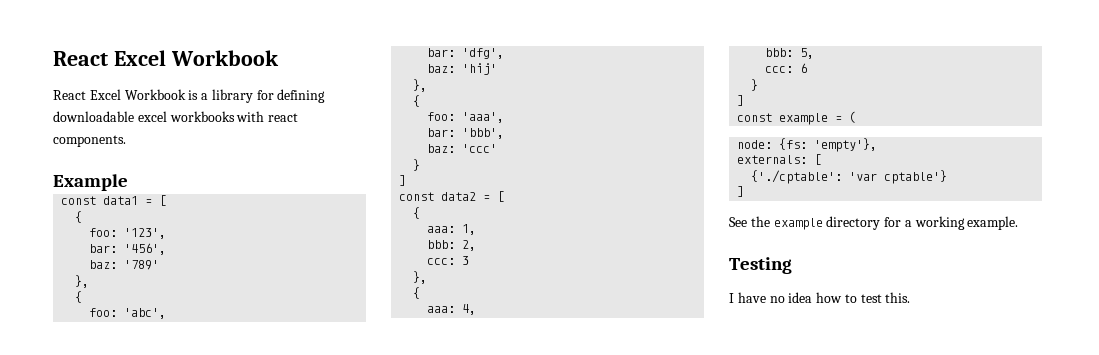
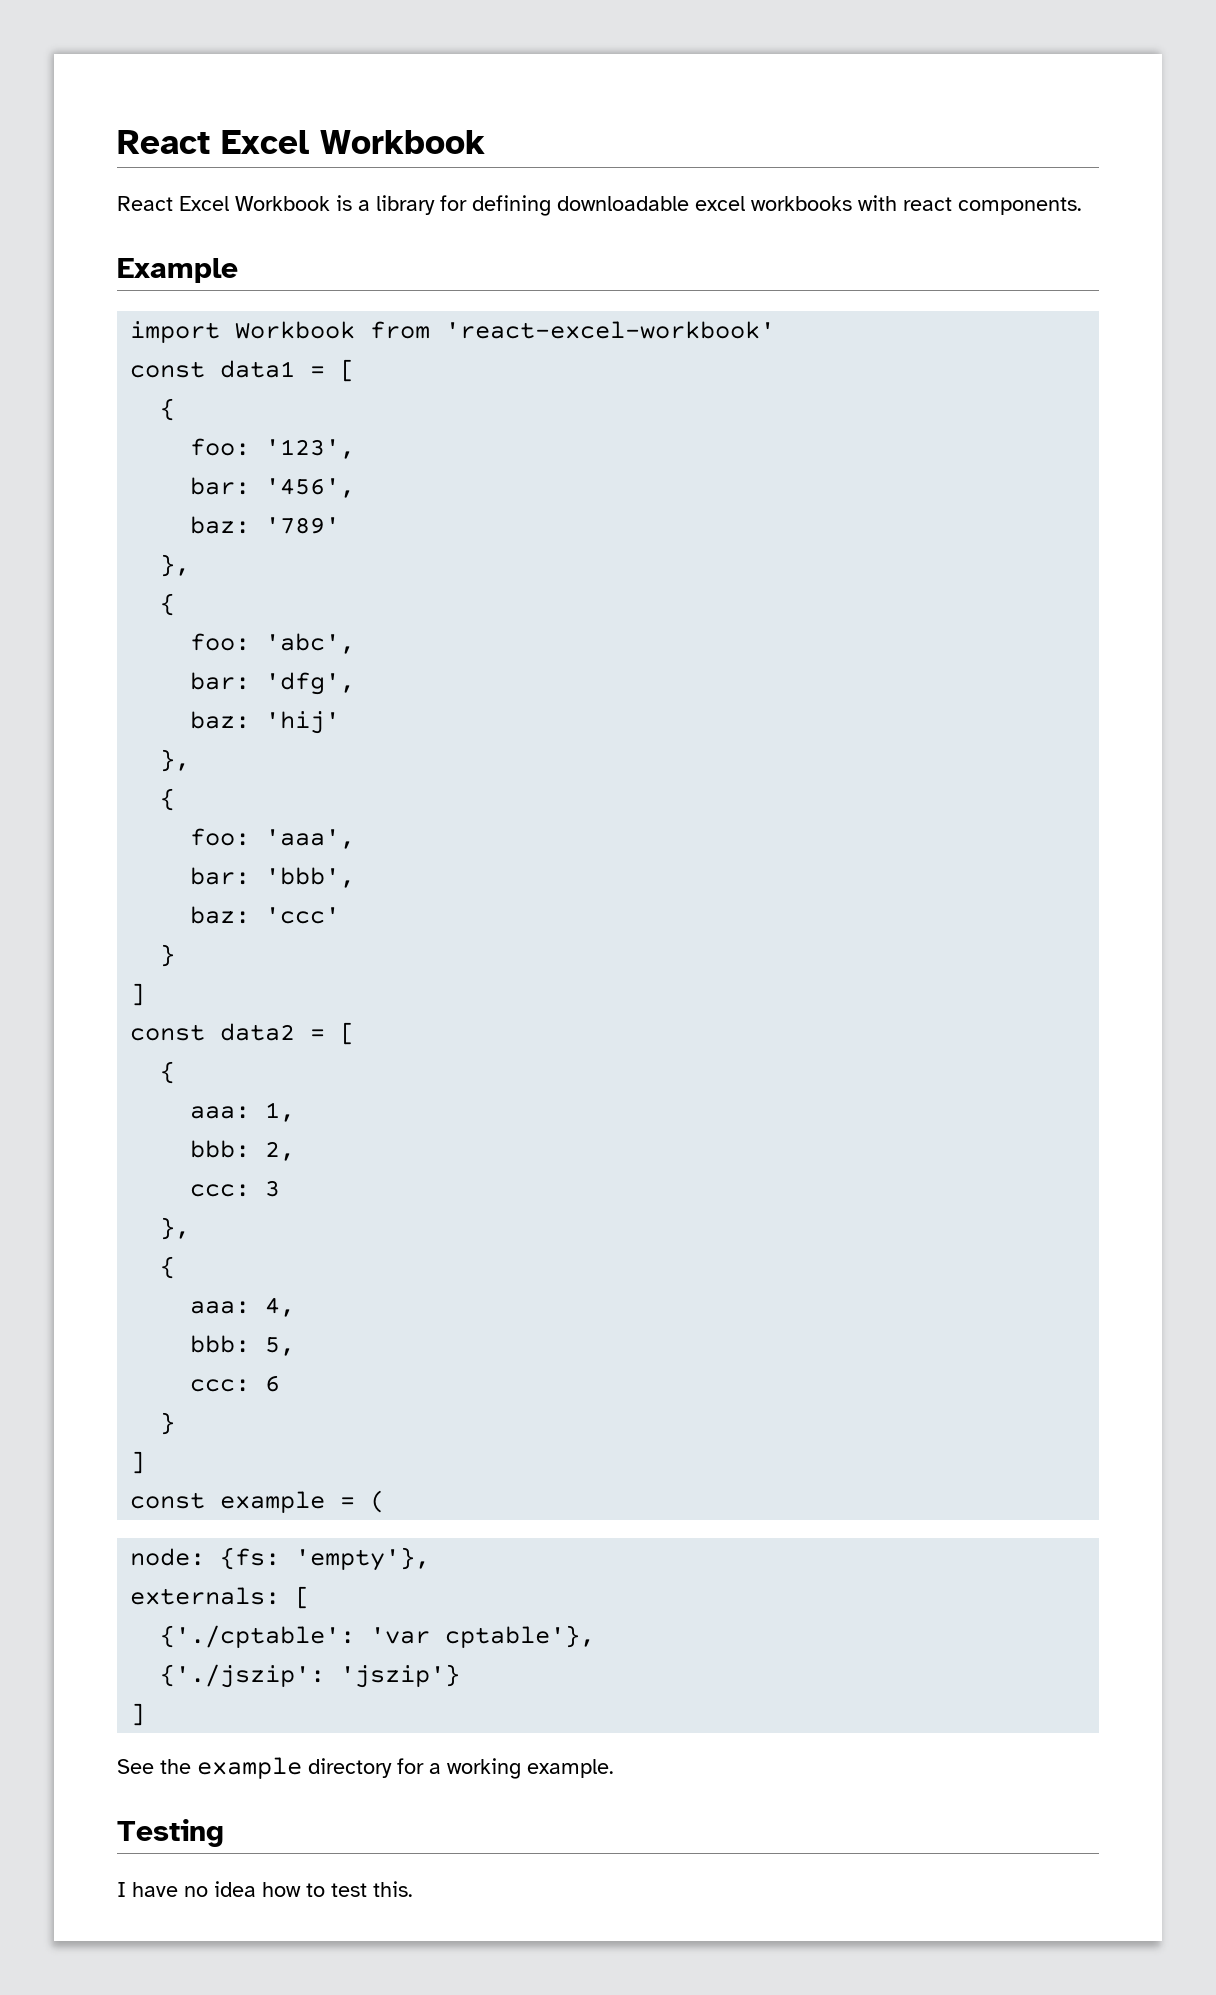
(128, 182) none -> [130,321,776,343] // import Workbook from 'react-excel-workbook'
[884,170,948,184] cptable'} -> [445,1625,596,1648] [160,1664,461,1688] cptable'}, // {'./jszip': 'jszip'}

